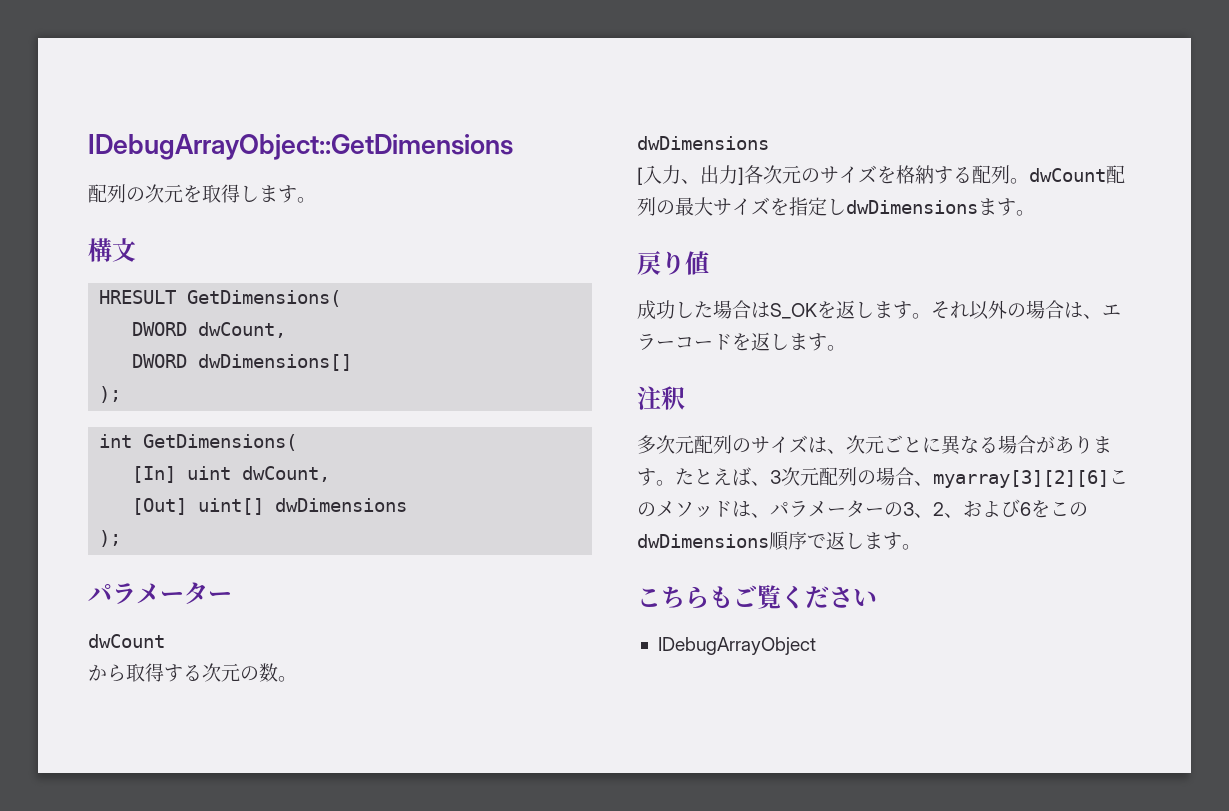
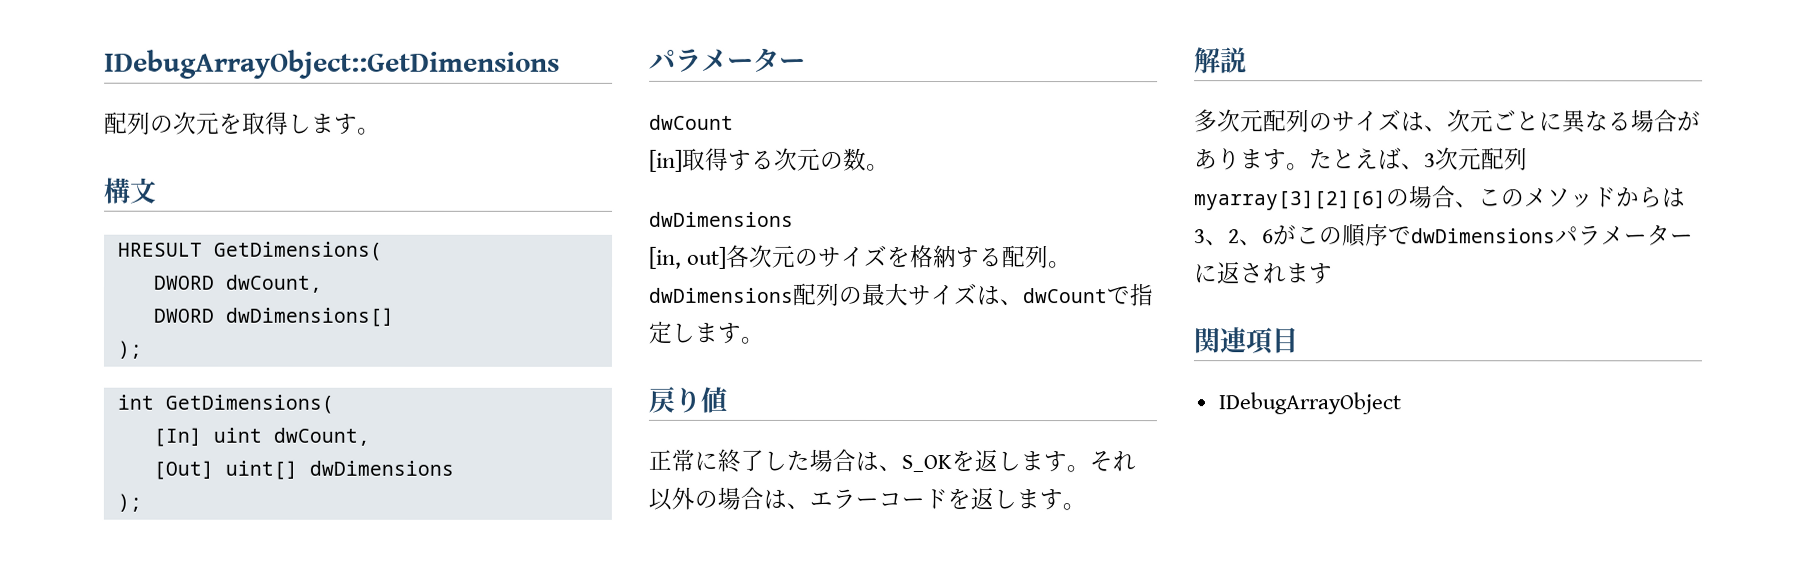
[88,664,126,682] から -> [649,149,683,172] [in]
[637,165,744,185] [入力、出力] -> [649,246,728,269] [in, out]
[1029,168,1106,182] dwCount -> [648,287,793,303] dwDimensions
[770,197,978,216] を指定しdwDimensions -> [976,283,1154,307] [648,320,695,344] は、dwCountで指定し
[637,300,675,320] 成功 -> [648,448,764,473] 正常に終了
(770, 310) none -> [878,464,902,471] 、
[637,386,685,410] 注釈 -> [1194,47,1247,74] 解説
(857, 476) none -> [1194,190,1387,211] myarray[3][2][6]
[933,470,1109,488] myarray[3][2][6] -> (1479, 204) none
[732,499,1088,518] [637,531,921,551] [637,585,877,609] は、パラメーターの3、2、および6をこのdwDimensions順序で返します。 // こちらもご覧ください -> [1616,187,1686,208] [1194,223,1694,248] [1194,261,1333,285] [1193,327,1298,355] からは3、2、6がこの順序でdwDimensionsパラメーターに返されます // 関連項目

